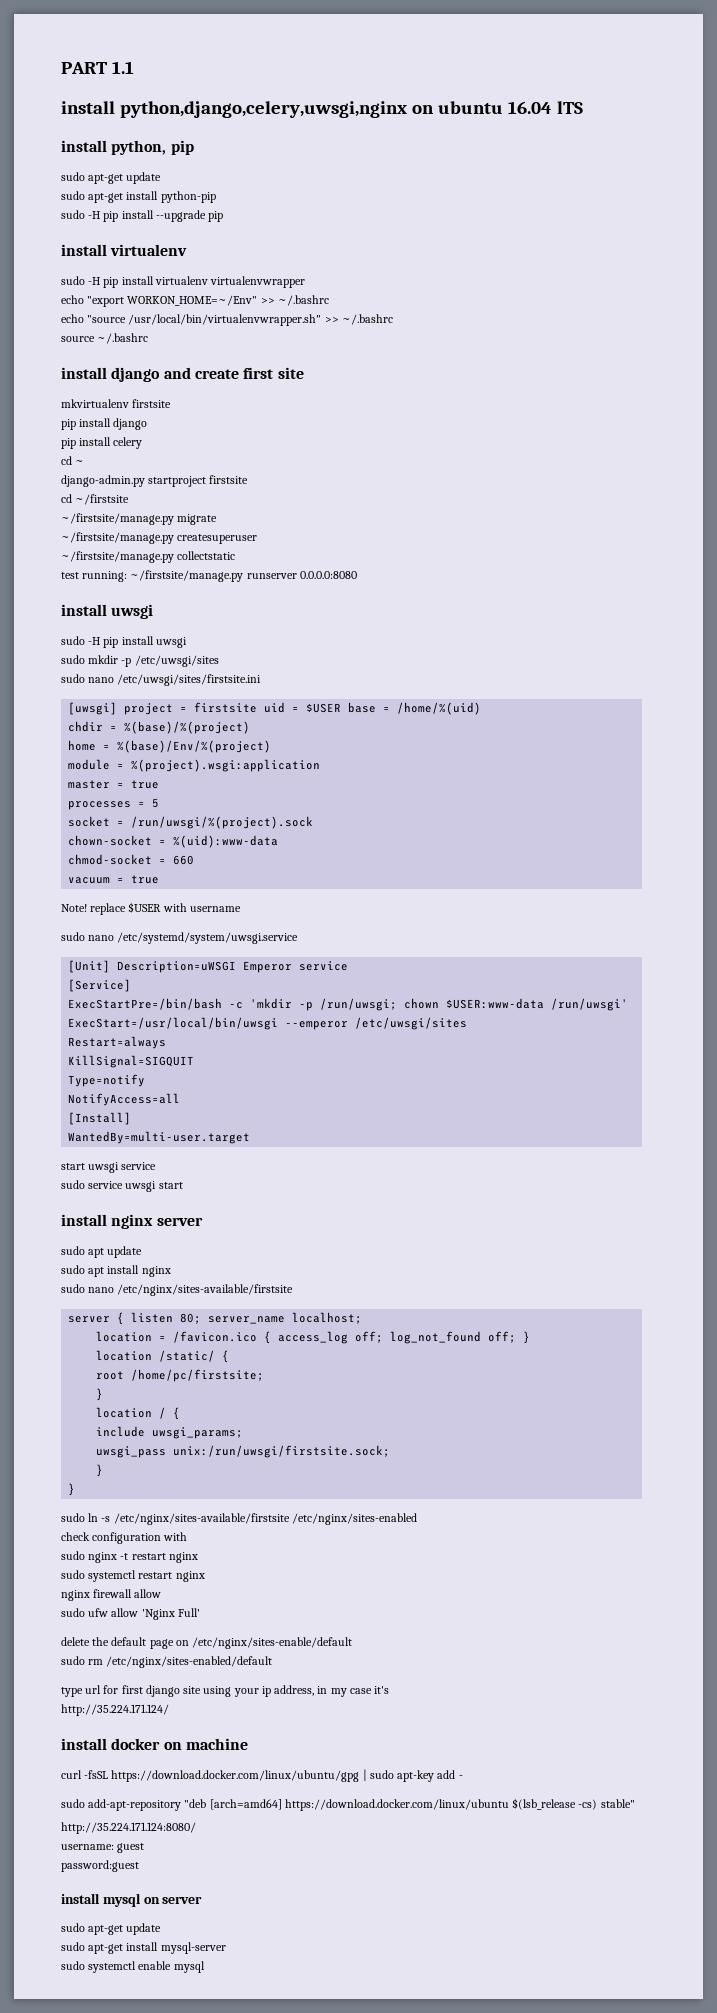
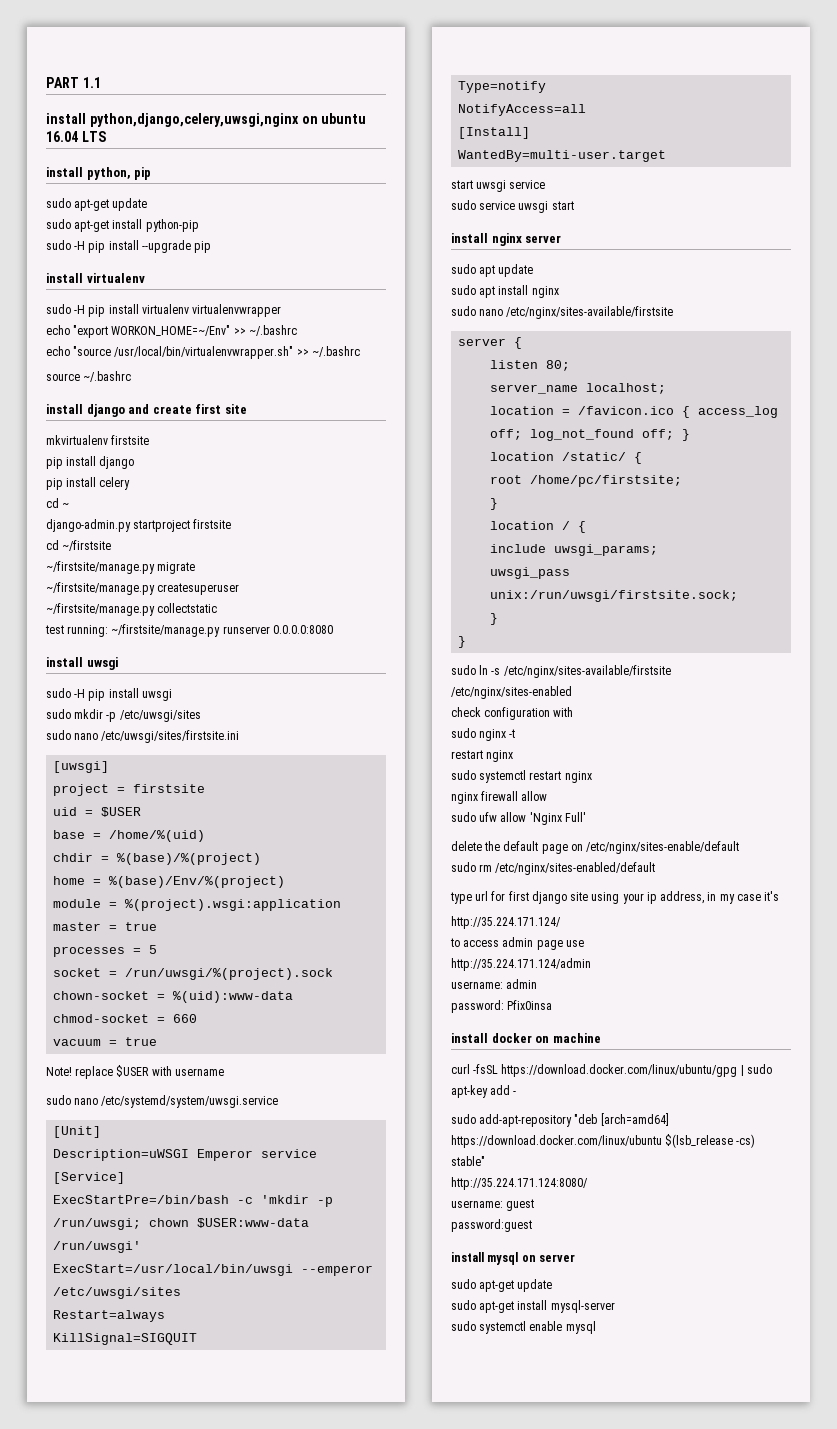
[556,101,583,114] lTS -> [81,131,106,142] LTS
(118, 708) none -> (110, 767) //
(258, 707) none -> (206, 788) //
(342, 708) none -> (142, 812) //
(111, 966) none -> (102, 1132) //
(125, 1318) none -> (523, 343) //
(202, 1318) none -> (571, 365) //
(129, 1556) none -> (516, 733) //
(169, 1710) none -> [450,937,584,950] [451,958,591,971] [451,979,538,989] [451,1000,553,1013] // to access admin page use // http://35.224.171.124/admin // username: admin // password: Pfix0insa

